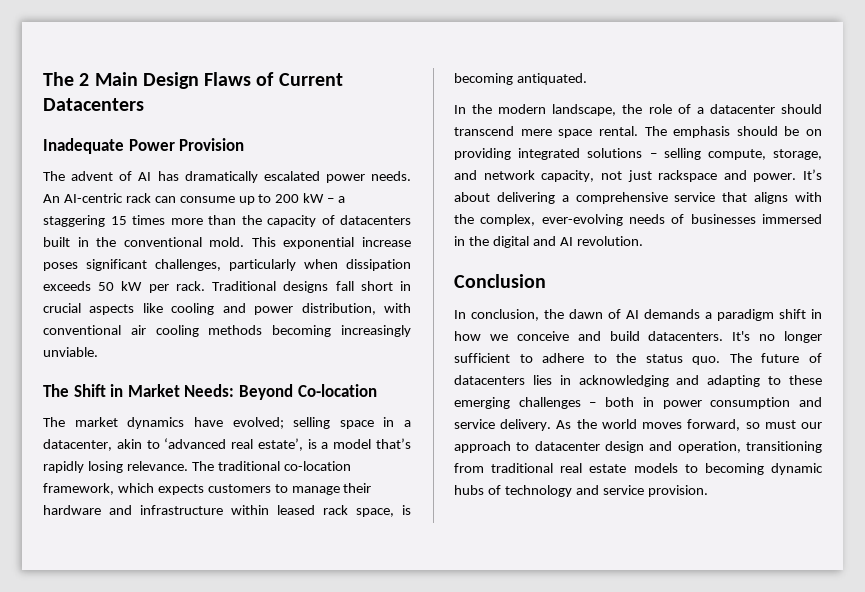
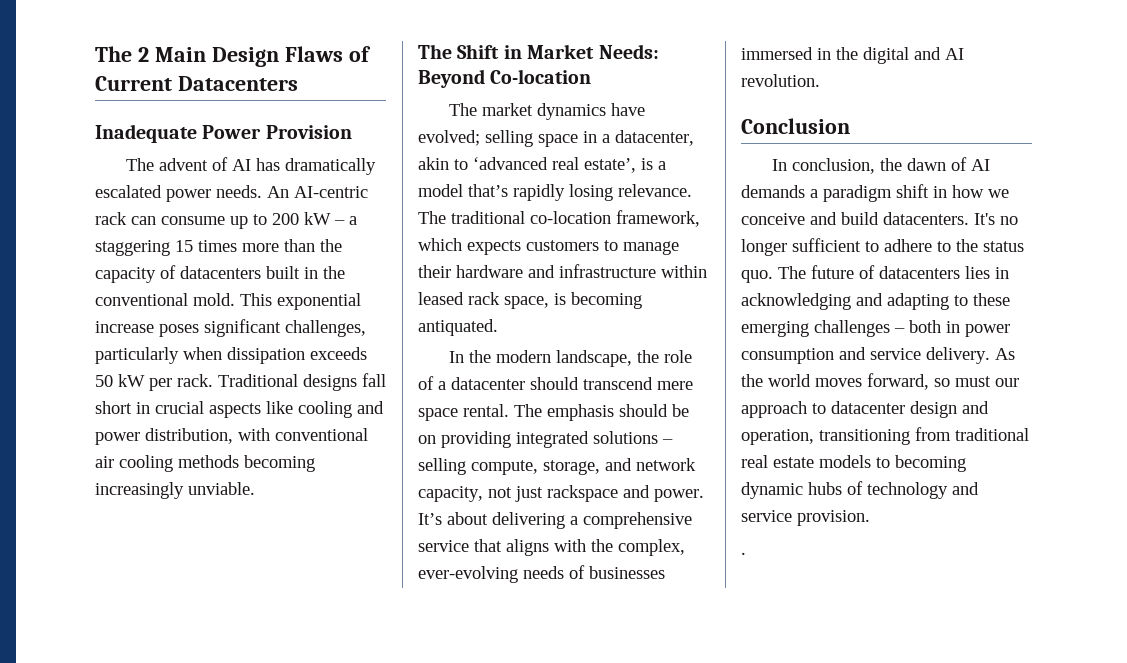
(708, 491) none -> [741,552,746,555] // .

